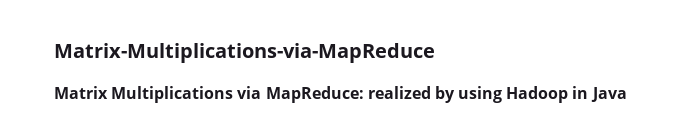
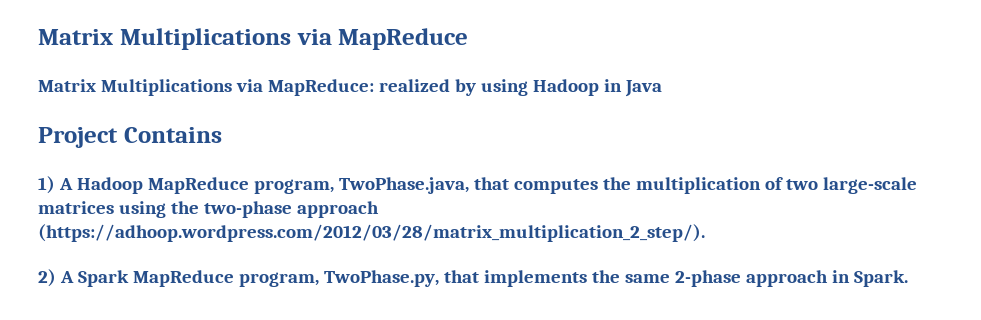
[54,43,435,63] Matrix-Multiplications-via-MapReduce -> [38,28,469,50] Matrix Multiplications via MapReduce
(627, 94) none -> [38,127,222,148] [38,176,917,194] [38,201,379,218] [38,224,705,242] [38,269,908,287] // Project Contains // 1) A Hadoop MapReduce program, TwoPhase.java, that computes the multiplication of two large-scale matrices using the two-phase approach (https://adhoop.wordpress.com/2012/03/28/matrix_multiplication_2_step/). // 2) A Spark MapReduce program, TwoPhase.py, that implements the same 2-phase approach in Spark.

